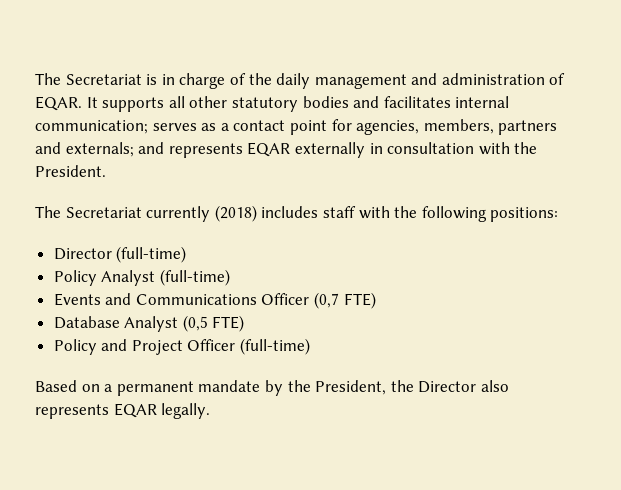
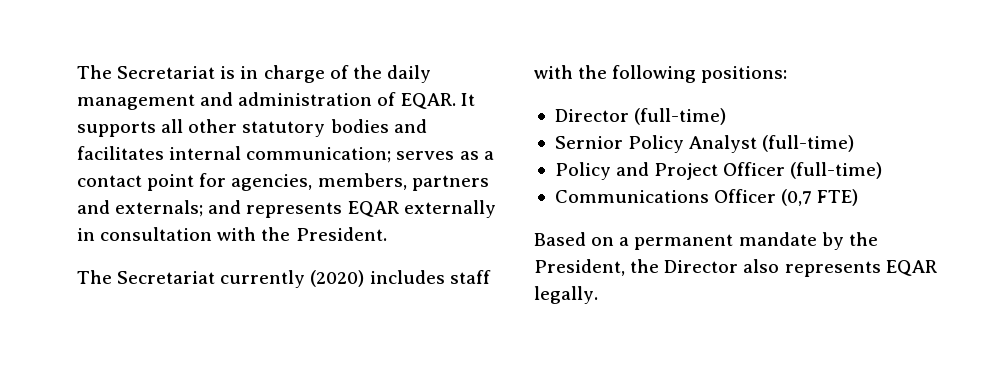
[214,205,257,222] (2018) -> [310,270,365,287] (2020)
(187, 254) none -> [554,136,623,149] Sernior
[53,292,376,309] [53,315,245,332] // Events and Communications Officer (0,7 FTE) // Database Analyst (0,5 FTE) -> (855, 143) none
(311, 346) none -> [554,189,859,206] // Communications Officer (0,7 FTE)

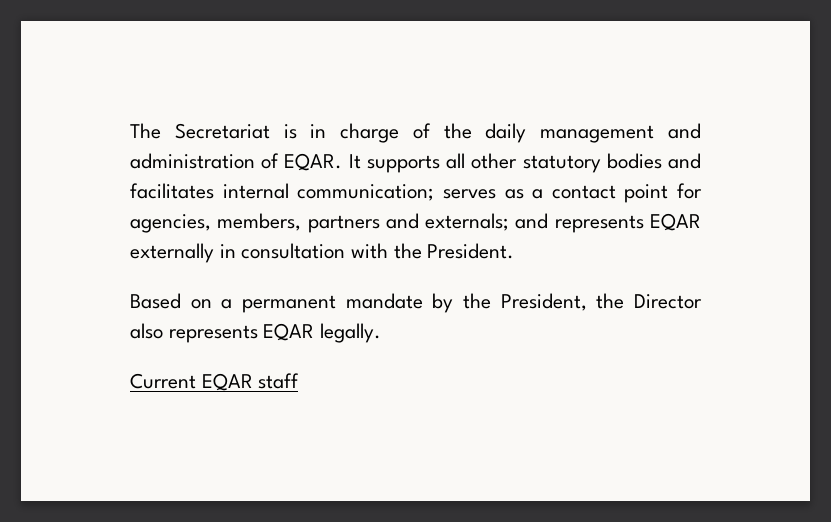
[77,270,491,288] [534,65,788,83] [554,108,727,125] [554,135,855,153] [554,162,883,180] [554,189,859,206] // The Secretariat currently (2020) includes staff with the following positions: // Director (full-time) // Sernior Policy Analyst (full-time) // Policy and Project Officer (full-time) // Communications Officer (0,7 FTE) -> (515, 251) none
(598, 295) none -> [130,373,300,391] // Current EQAR staff

